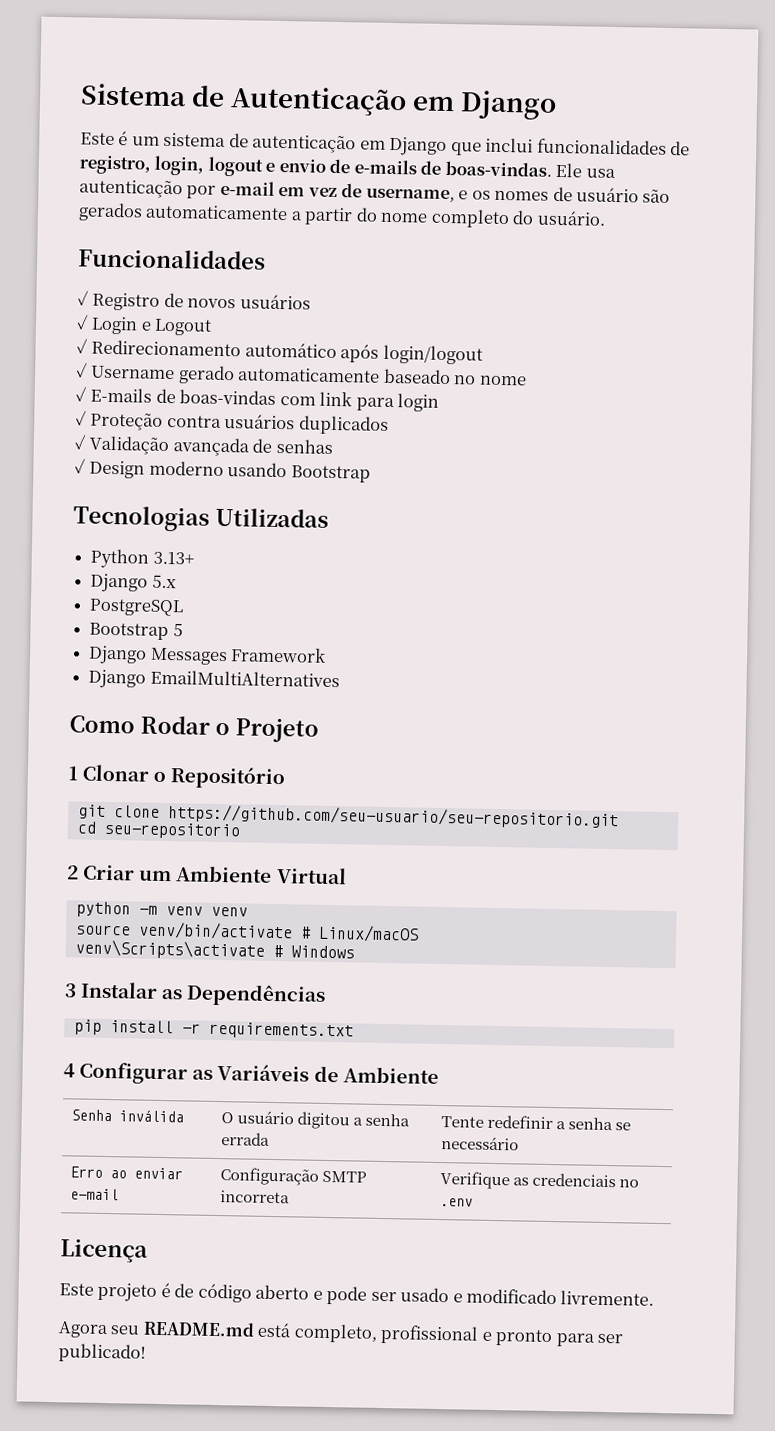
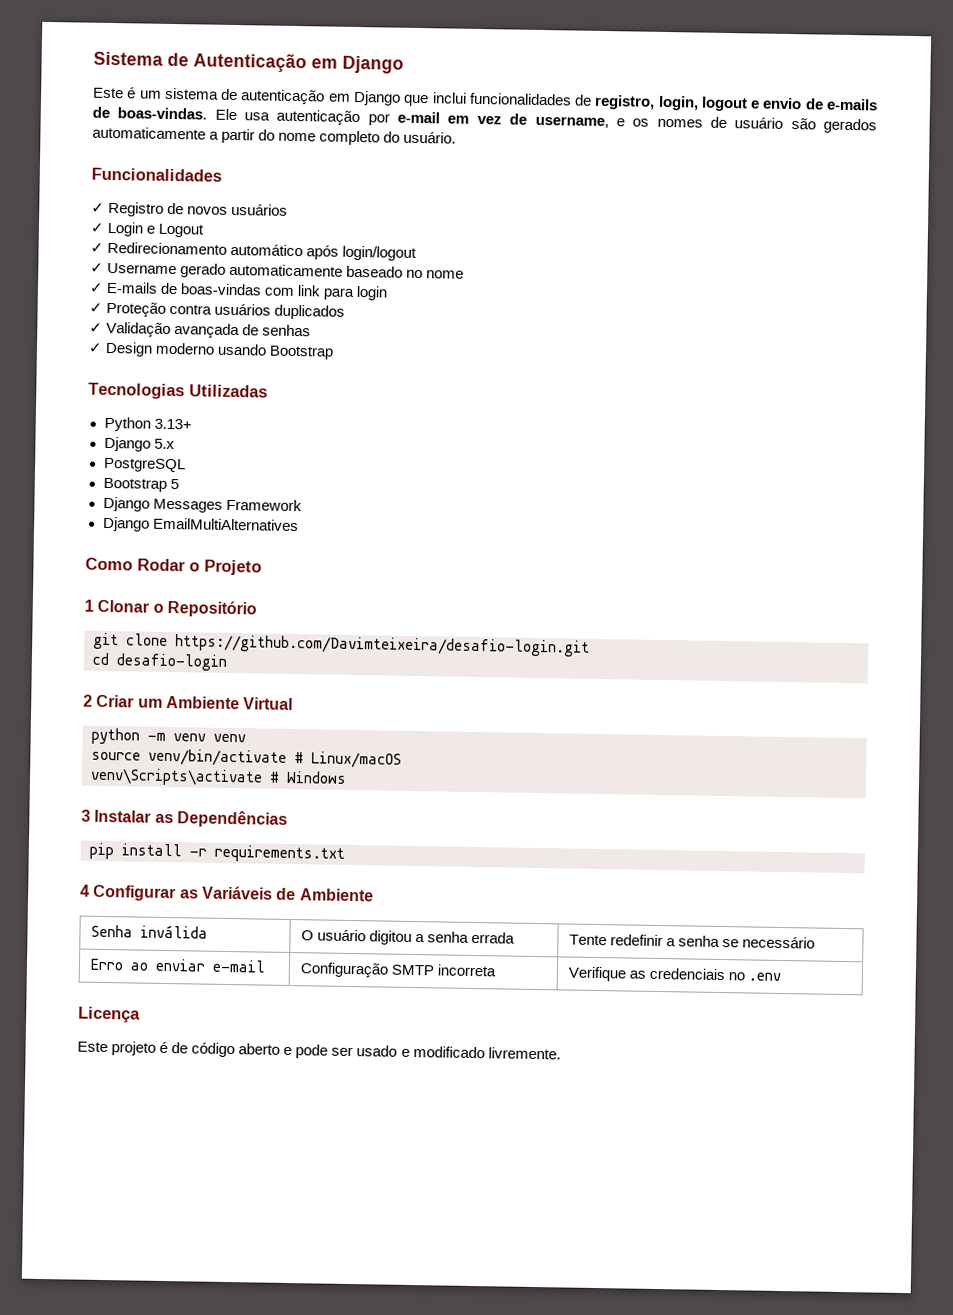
[167,804,619,830] https://github.com/seu-usuario/seu-repositorio.git -> [175,634,590,657] https://github.com/Davimteixeira/desafio-login.git
[103,821,241,840] seu-repositorio -> [116,653,228,671] desafio-login
[58,1320,624,1347] [58,1343,146,1363] // Agora seu README.md está completo, profissional e pronto para ser publicado! -> (561, 1053) none

